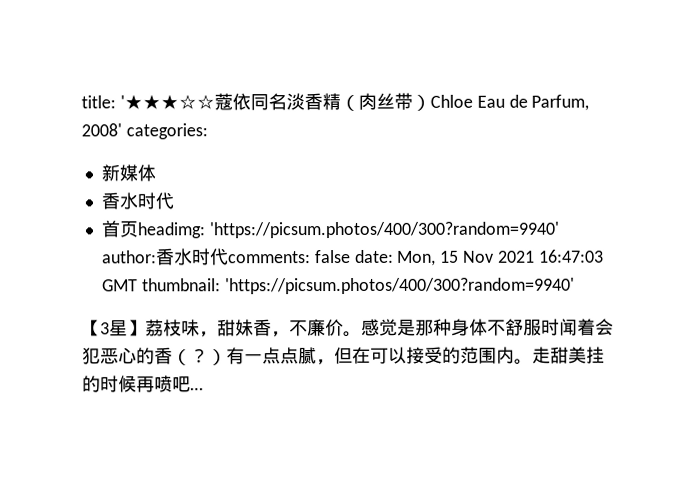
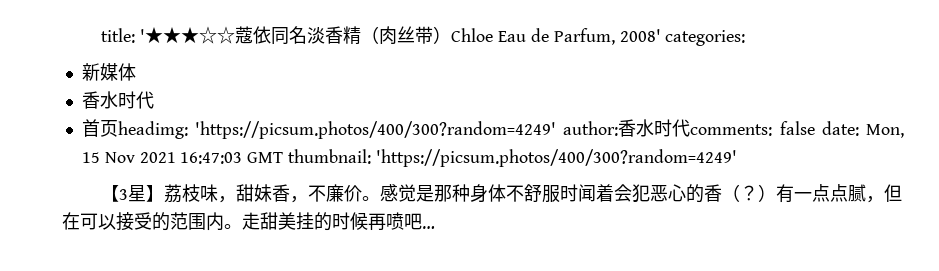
[208,221,559,239] 'https://picsum.photos/400/300?random=9940' -> [195,121,557,139] 'https://picsum.photos/400/300?random=4249'
[224,277,575,295] 'https://picsum.photos/400/300?random=9940' -> [375,149,737,167] 'https://picsum.photos/400/300?random=4249'

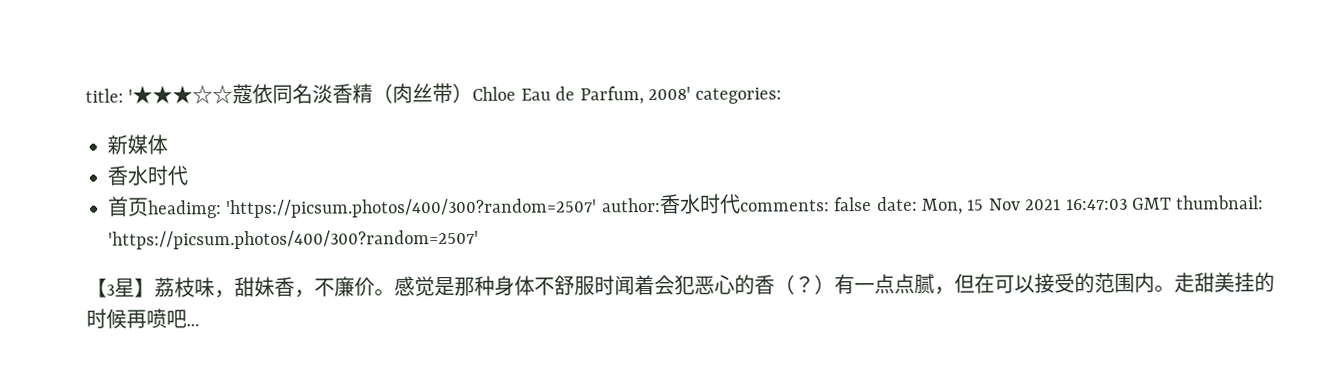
[195,121,557,139] 'https://picsum.photos/400/300?random=4249' -> [226,198,598,219] 'https://picsum.photos/400/300?random=2507'
[375,149,737,167] 'https://picsum.photos/400/300?random=4249' -> [108,229,479,250] 'https://picsum.photos/400/300?random=2507'

